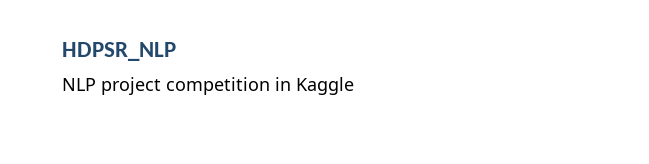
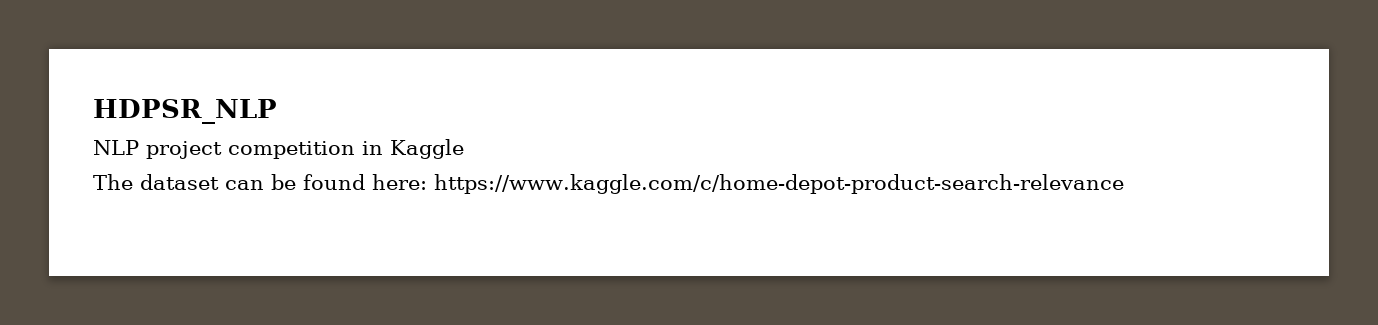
(354, 86) none -> [93,174,1124,194] // The dataset can be found here: https://www.kaggle.com/c/home-depot-product-search-relevance

